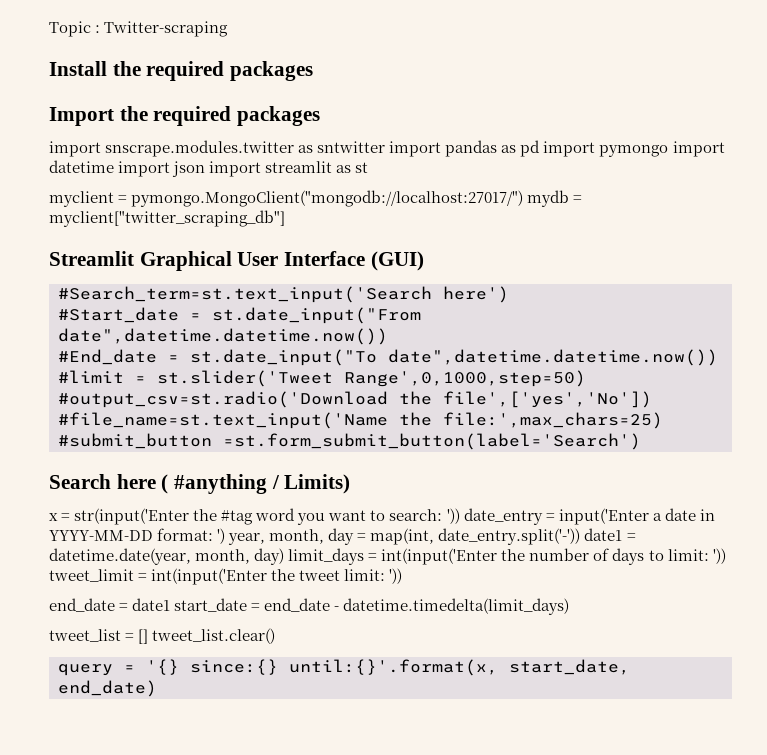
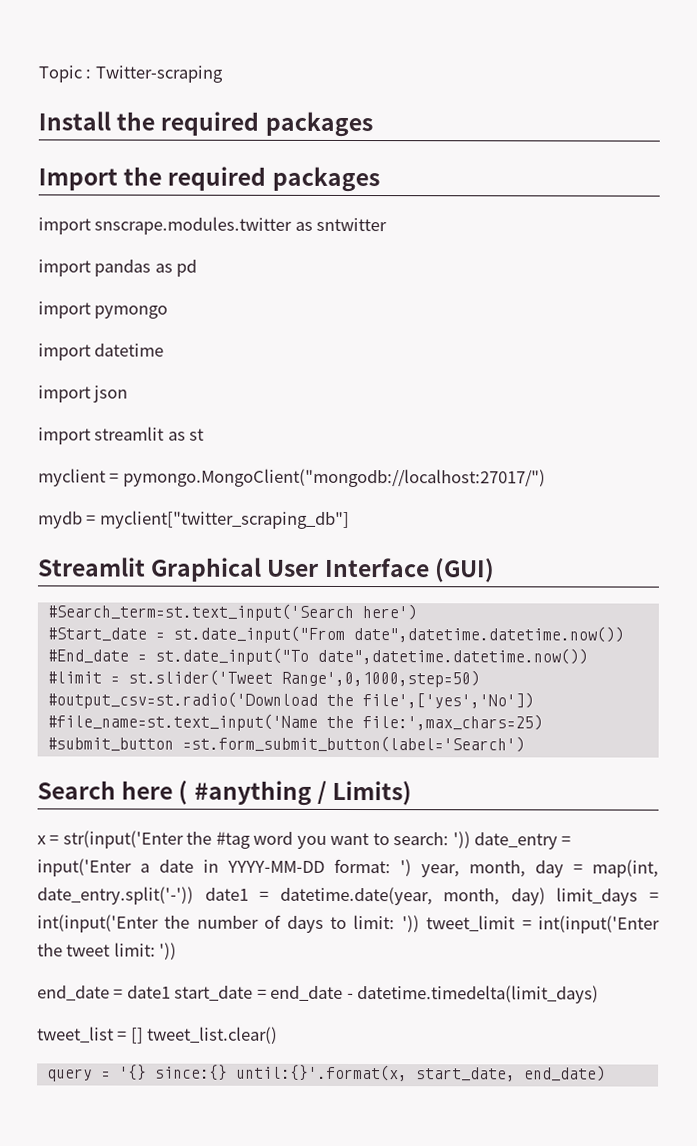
(386, 147) none -> (388, 224) //
(541, 148) none -> (198, 268) //
(669, 151) none -> (169, 312) //
(114, 166) none -> (165, 350) //
(206, 169) none -> (129, 394) //
(524, 198) none -> (546, 478) //

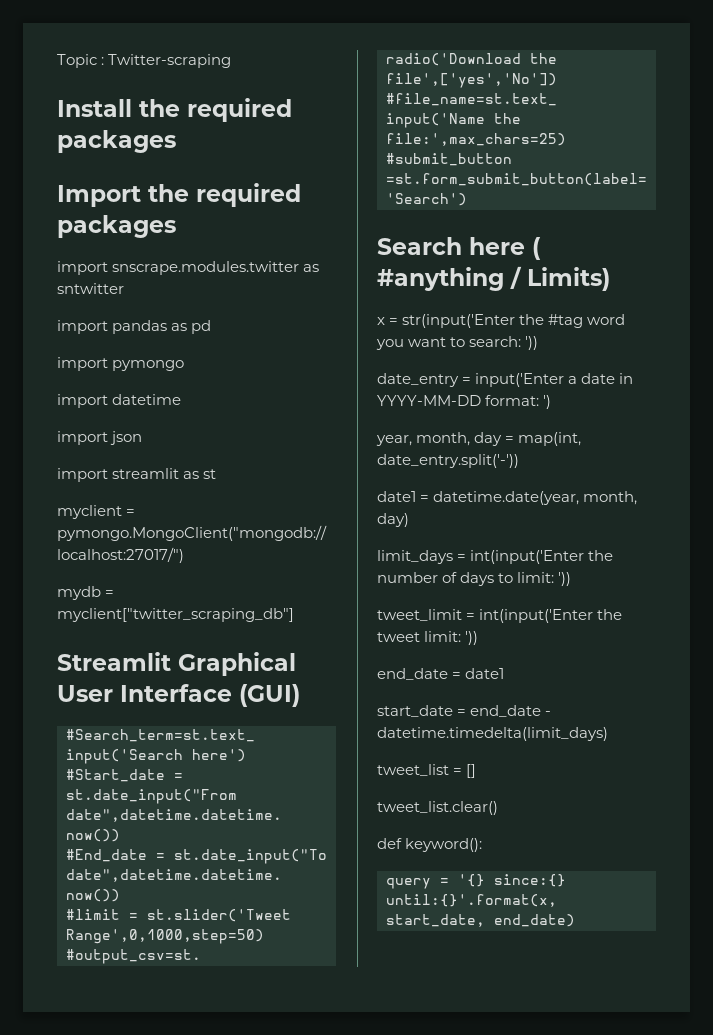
(471, 840) none -> (539, 343) //
(412, 868) none -> (552, 402) //
(194, 895) none -> (519, 461) //
(546, 896) none -> (409, 520) //
(420, 924) none -> (572, 579) //
(171, 992) none -> (505, 673) //
(144, 1035) none -> (477, 771) //
(279, 1035) none -> [377,838,483,852] // def keyword():

